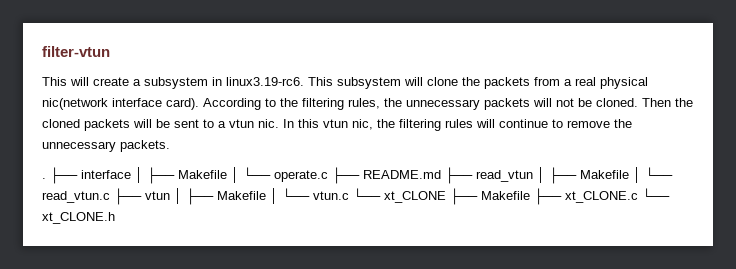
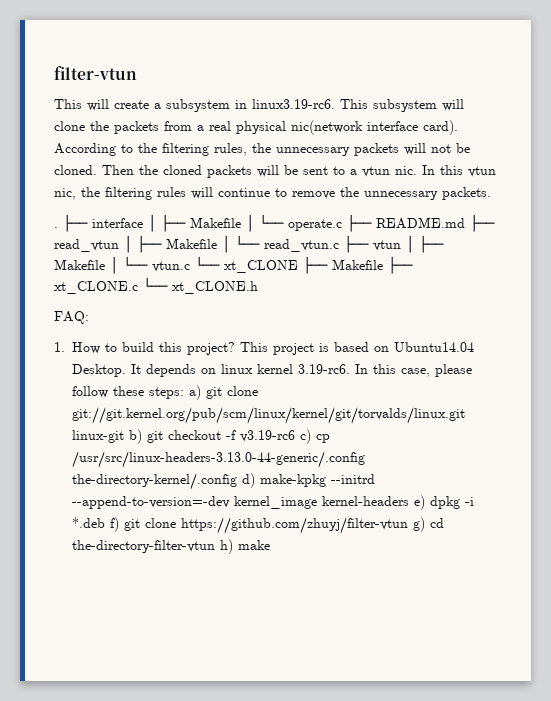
(115, 218) none -> [54,311,89,324] [54,342,474,355] [72,364,472,377] [72,385,258,400] [72,407,465,424] [72,429,330,444] [72,451,365,468] [72,473,375,490] [72,495,474,510] [72,517,444,534] [72,539,270,554] // FAQ: // 1. How to build this project? This project is based on Ubuntu14.04 Desktop. It depends on linux kernel 3.19-rc6. In this case, please follow these steps: a) git clone git://git.kernel.org/pub/scm/linux/kernel/git/torvalds/linux.git linux-git b) git checkout -f v3.19-rc6 c) cp /usr/src/linux-headers-3.13.0-44-generic/.config the-directory-kernel/.config d) make-kpkg --initrd --append-to-version=-dev kernel_image kernel-headers e) dpkg -i *.deb f) git clone https://github.com/zhuyj/filter-vtun g) cd the-directory-filter-vtun h) make

